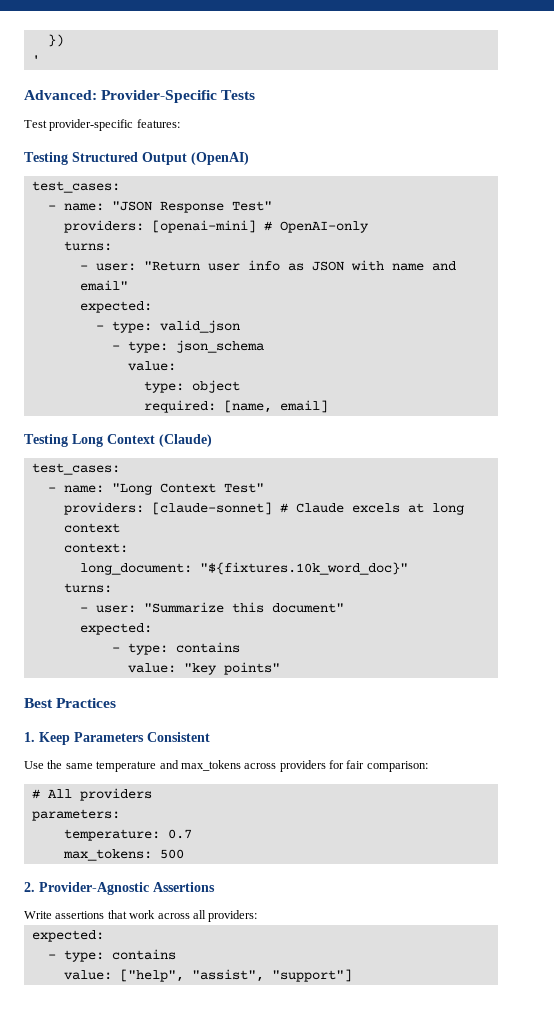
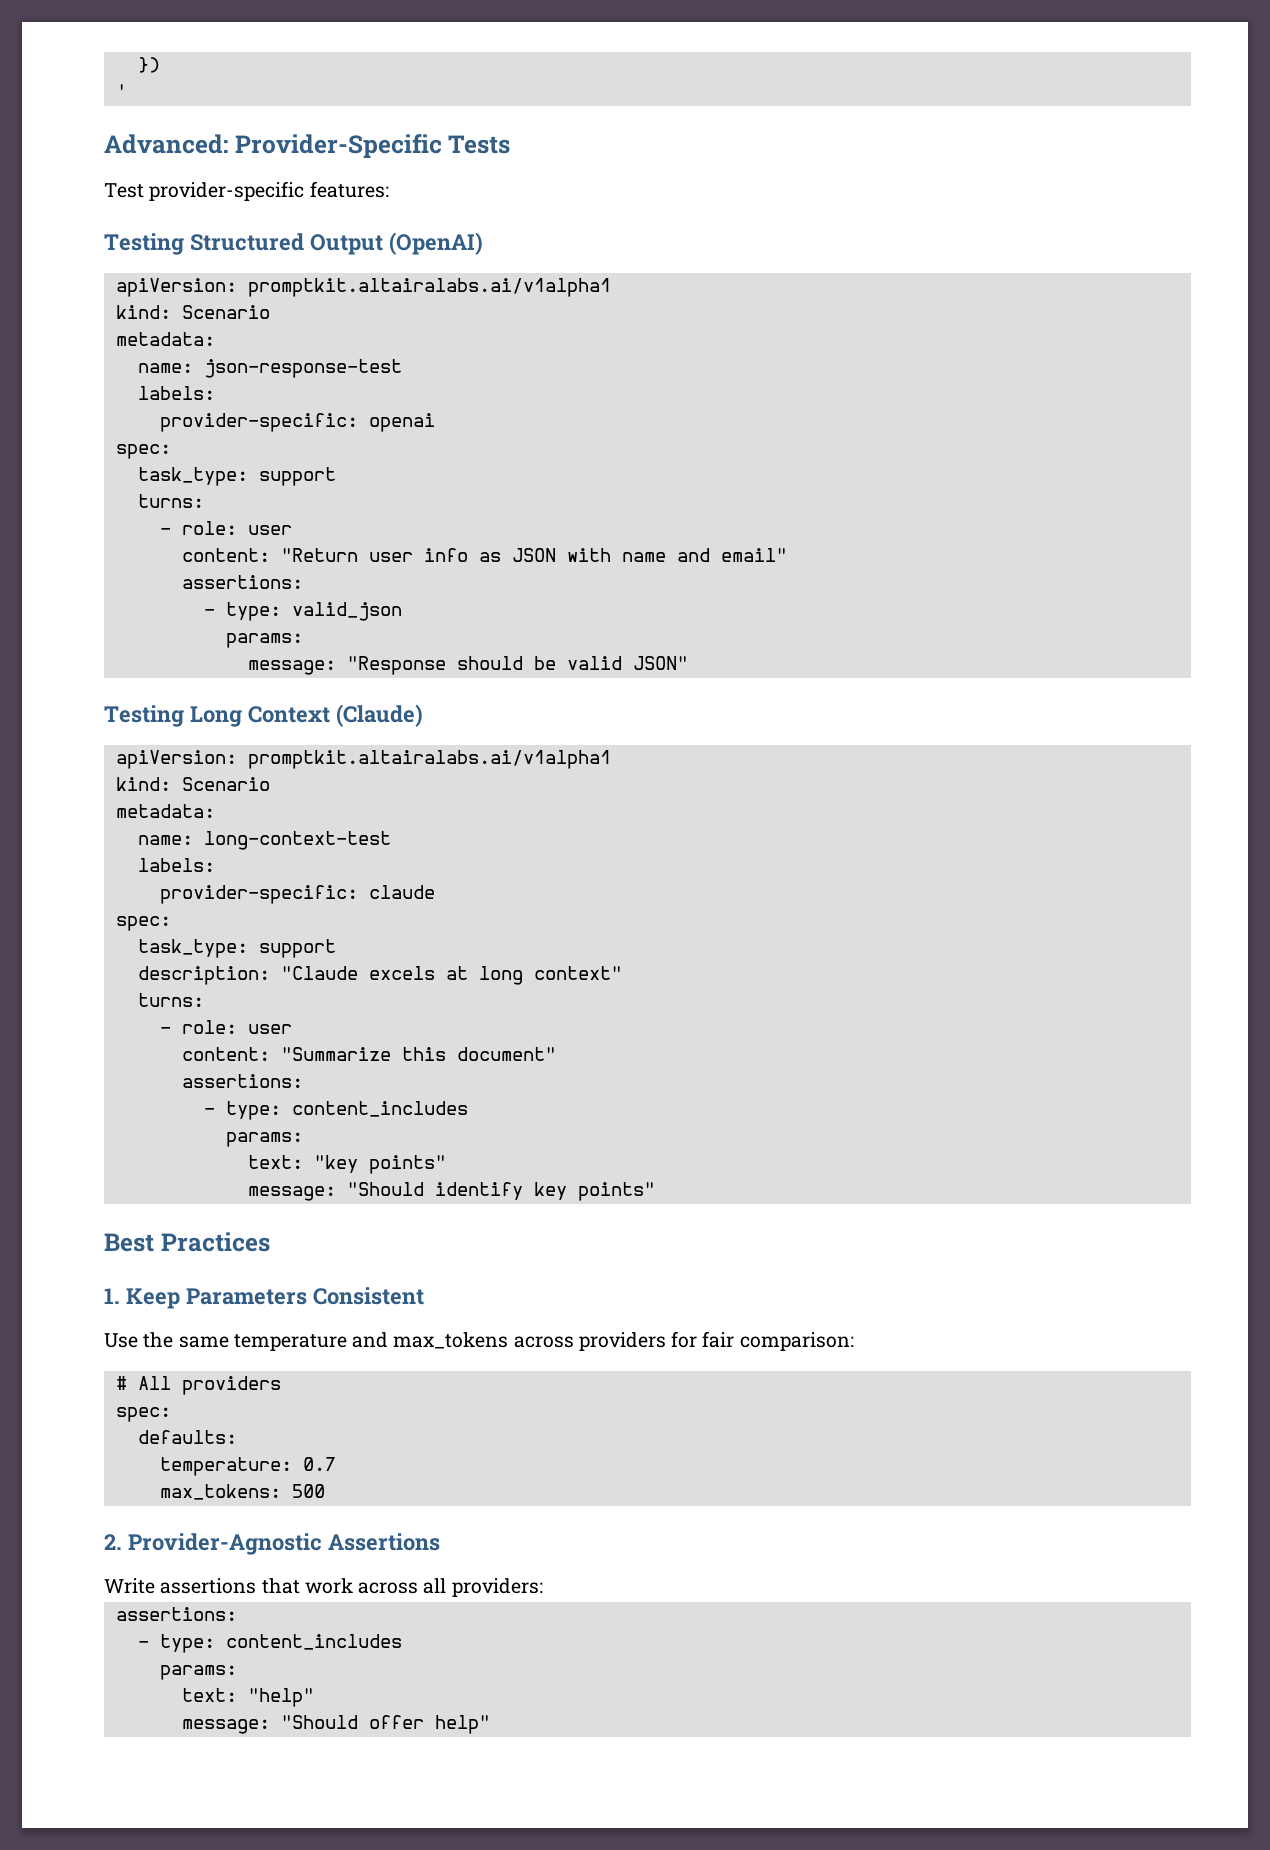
[31,181,120,193] [47,201,272,213] [63,220,369,233] [63,241,112,251] [79,263,136,271] test_cases: // - name: "JSON Response Test" // providers: [openai-mini] # OpenAI-only // turns: // - user: -> [115,278,611,297] [115,305,270,319] [115,332,215,346] [137,359,402,378] [137,386,215,400] [159,413,435,432] [115,444,171,459] [137,467,336,486] [137,494,204,508] [159,521,292,535] [181,548,270,562] apiVersion: promptkit.altairalabs.ai/v1alpha1 // kind: Scenario // metadata: // name: json-response-test // labels: // provider-specific: openai // spec: // task_type: support // turns: // - role: user // content:
[79,301,152,313] expected: -> [181,575,303,589] assertions:
[111,340,264,353] [127,361,176,371] [143,380,240,393] [143,400,328,413] [24,434,212,447] [31,463,120,475] [47,483,264,495] [63,502,464,515] [63,523,120,533] [63,543,128,553] [79,562,408,575] [63,583,112,593] [79,605,136,613] - type: json_schema // value: // type: object // required: [name, email] // Testing Long Context (Claude) // test_cases: // - name: "Long Context Test" // providers: [claude-sonnet] # Claude excels at long context // context: // long_document: "${fixtures.10k_word_doc}" // turns: // - user: -> [225,633,303,648] [247,656,688,675] [104,704,423,727] [115,750,611,769] [115,777,270,791] [115,804,215,818] [137,831,391,850] [137,858,215,872] [159,885,435,904] [115,916,171,931] [137,939,336,958] [137,966,622,985] [137,993,204,1007] [159,1020,292,1034] [181,1047,270,1061] params: // message: "Response should be valid JSON" // Testing Long Context (Claude) // apiVersion: promptkit.altairalabs.ai/v1alpha1 // kind: Scenario // metadata: // name: long-context-test // labels: // provider-specific: claude // spec: // task_type: support // description: "Claude excels at long context" // turns: // - role: user // content:
[79,623,152,635] [111,642,240,655] [127,663,176,673] expected: // - type: contains // value: -> [181,1074,303,1088] [203,1101,468,1120] [225,1132,303,1147] [247,1155,303,1169] assertions: // - type: content_includes // params: // text:
(280, 668) none -> [247,1182,655,1201] // message: "Should identify key points"
[31,809,120,821] parameters: -> [115,1407,171,1422] [137,1430,237,1444] spec: // defaults:
[31,930,104,942] [47,949,176,962] [63,969,352,982] expected: // - type: contains // value: ["help", "assist", "support"] -> [115,1607,237,1621] [137,1634,402,1653] [159,1665,237,1680] [181,1688,314,1707] [181,1715,490,1734] assertions: // - type: content_includes // params: // text: "help" // message: "Should offer help"

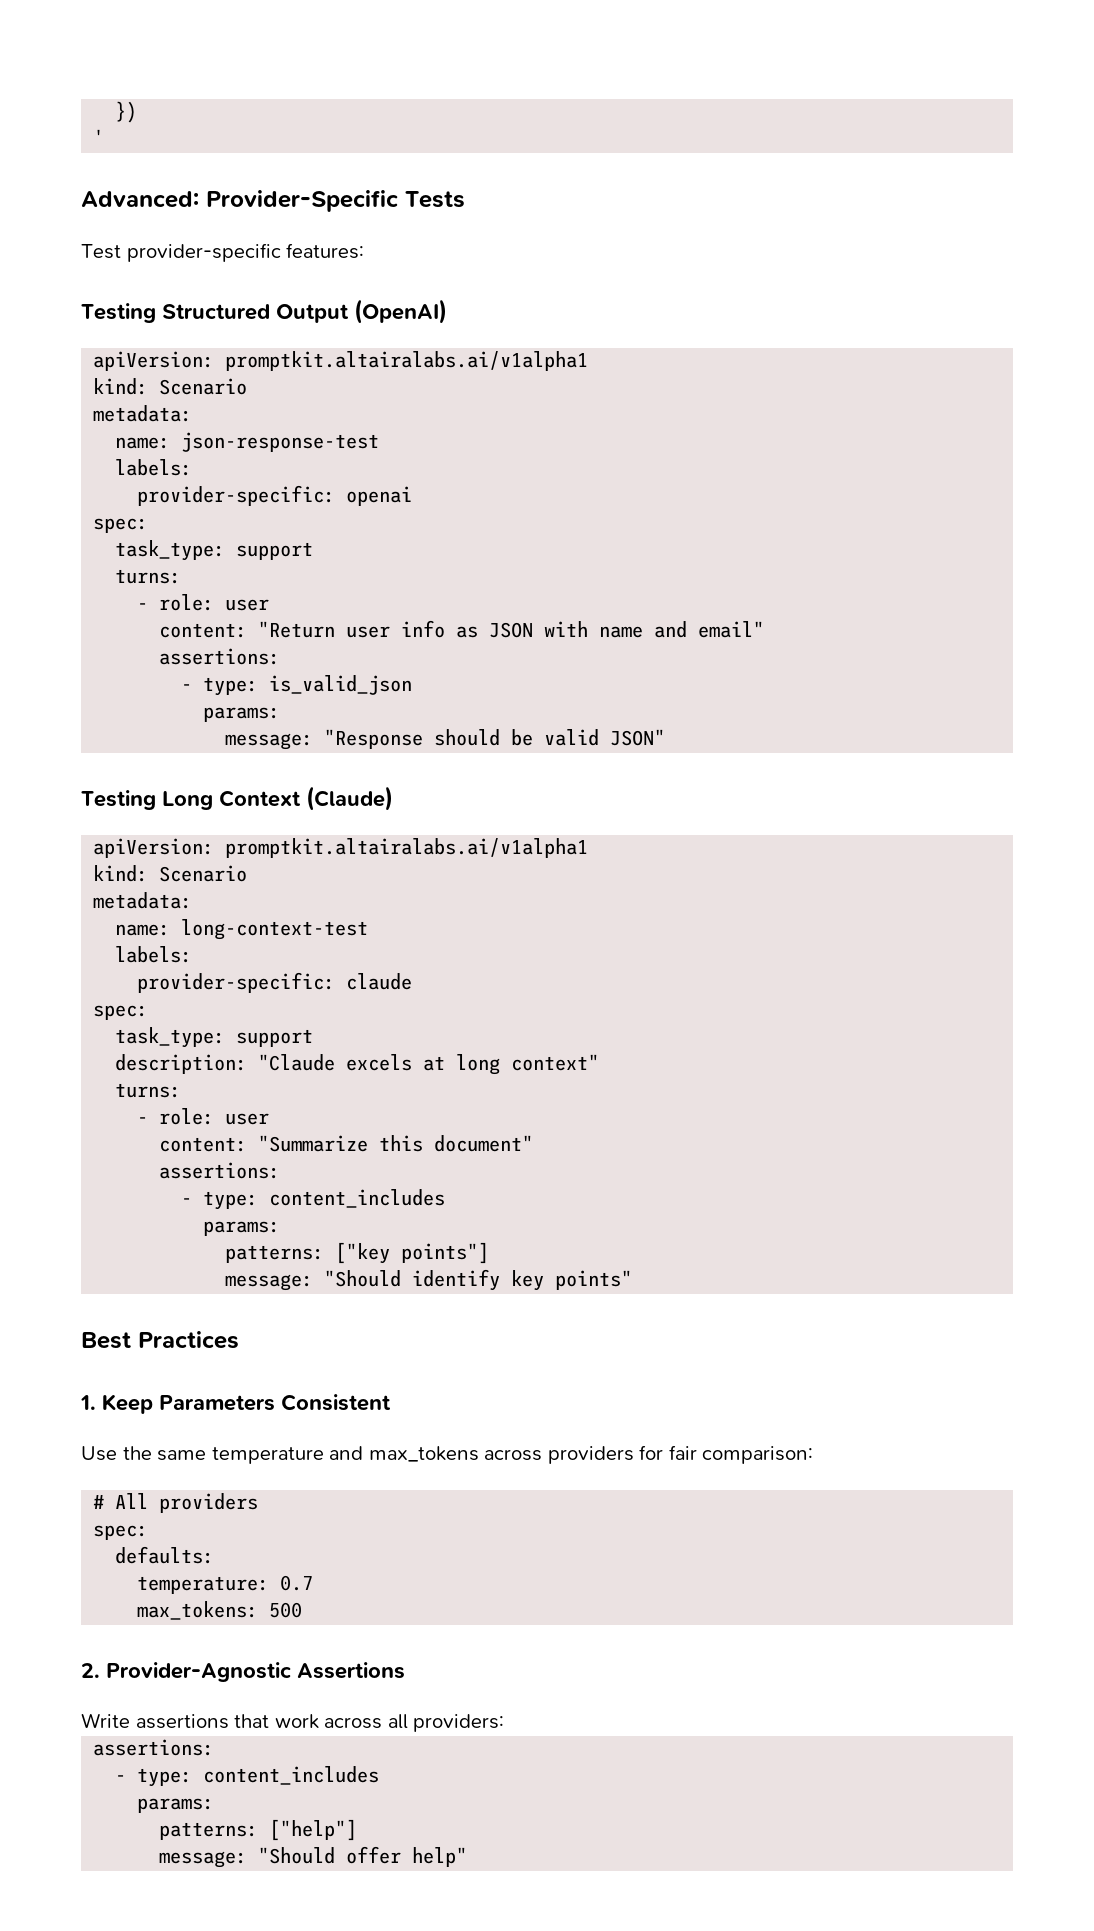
[291,602,402,621] valid_json -> [269,675,413,695] is_valid_json
[247,1155,446,1174] text: "key points" -> [225,1242,490,1264] patterns: ["key points"]
[181,1688,314,1707] text: "help" -> [159,1819,358,1841] patterns: ["help"]

